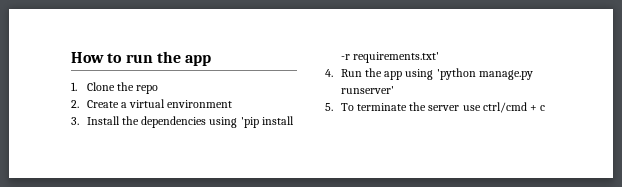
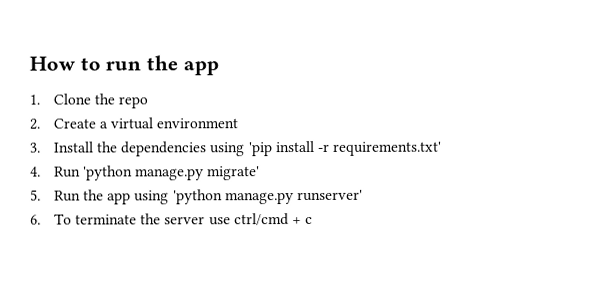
(362, 73) none -> [82,165,261,181] [30,189,81,202] 'python manage.py migrate' // 5. Run
[325,103,333,111] 5. -> [30,214,41,225] 6.

